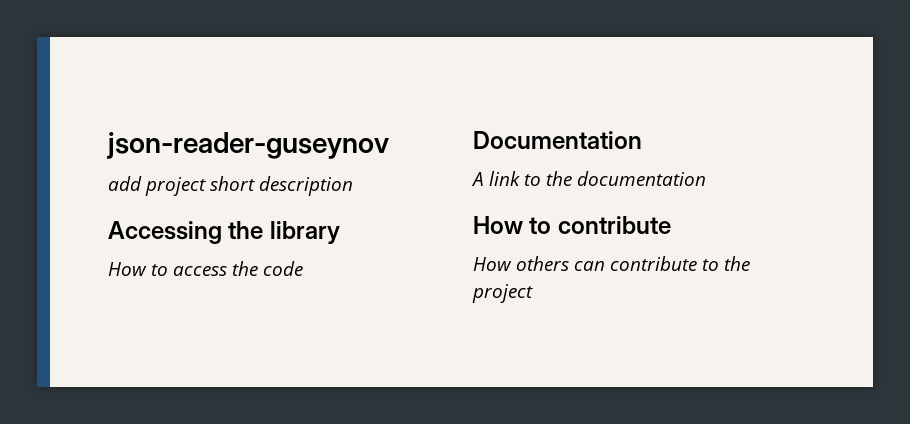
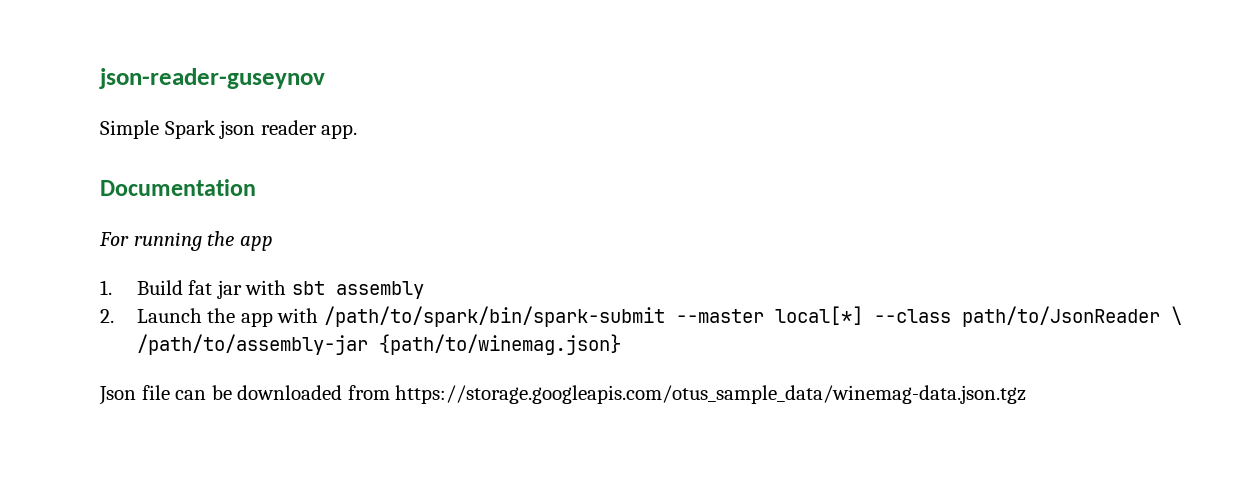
[108,176,353,196] [108,221,340,244] [108,261,303,276] [473,131,642,149] [471,171,706,186] [473,216,671,234] [473,256,750,271] [472,284,533,303] add project short description // Accessing the library // How to access the code // Documentation // A link to the documentation // How to contribute // How others can contribute to the project -> [100,120,358,139] [100,179,256,196] [99,231,273,251] [100,280,424,299] [100,306,1182,327] [136,334,621,355] [99,385,1027,405] Simple Spark json reader app. // Documentation // For running the app // 1. Build fat jar with sbt assembly // 2. Launch the app with /path/to/spark/bin/spark-submit --master local[*] --class path/to/JsonReader \ /path/to/assembly-jar {path/to/winemag.json} // Json file can be downloaded from https://storage.googleapis.com/otus_sample_data/winemag-data.json.tgz

